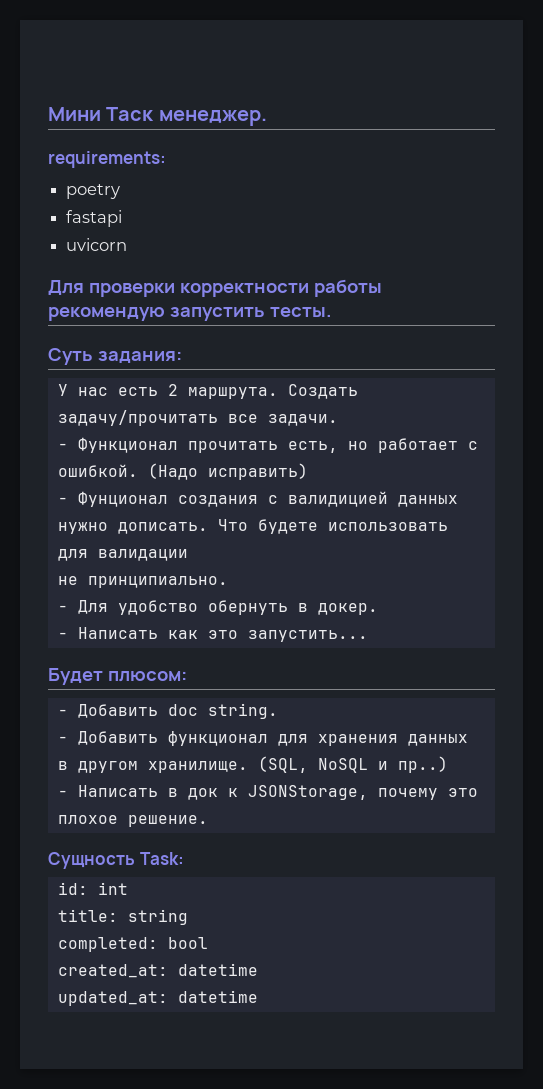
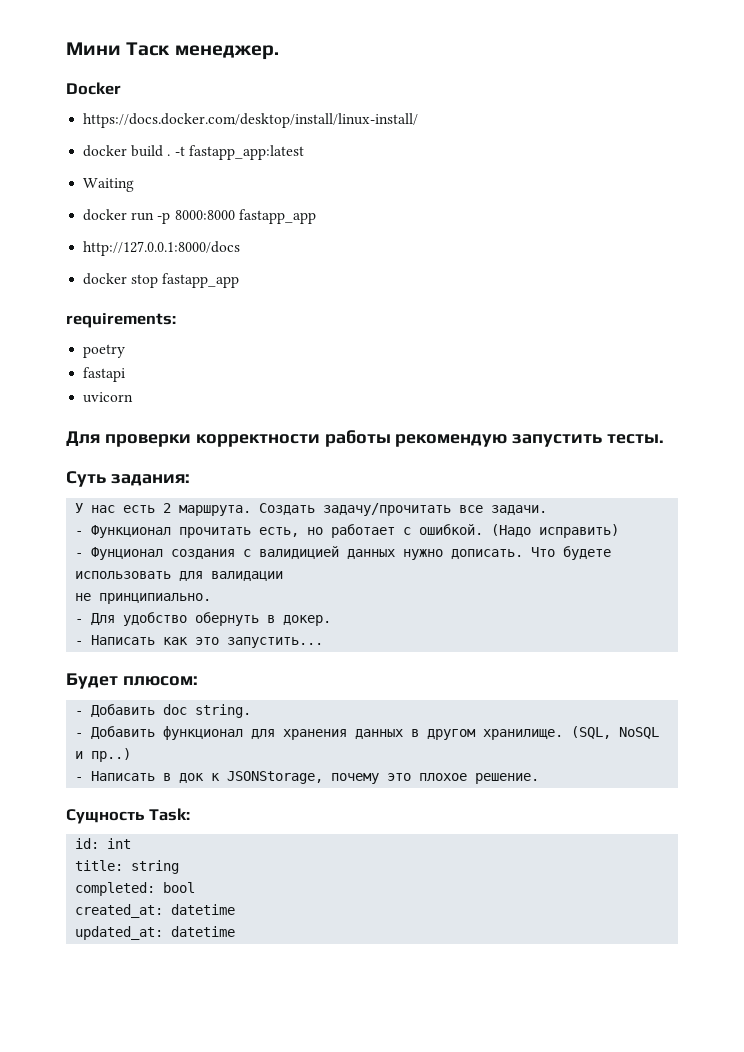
(267, 118) none -> [66,82,121,95] [83,113,419,128] [83,145,304,160] [83,178,135,192] [83,209,316,224] [83,241,241,256] [83,273,240,288] // Docker // https://docs.docker.com/desktop/install/linux-install/ // docker build . -t fastapp_app:latest // Waiting // docker run -p 8000:8000 fastapp_app // http://127.0.0.1:8000/docs // docker stop fastapp_app

